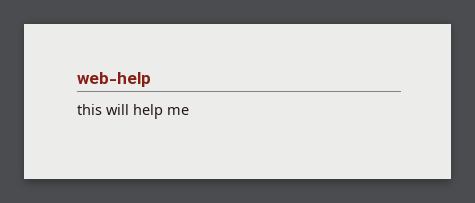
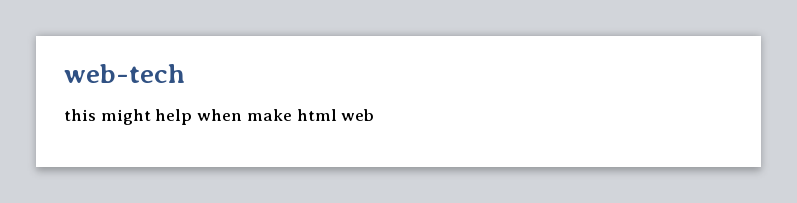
[77,72,151,87] web-help -> [64,64,185,83] web-tech
[106,104,189,119] will help me -> [100,109,375,125] might help when make html web

